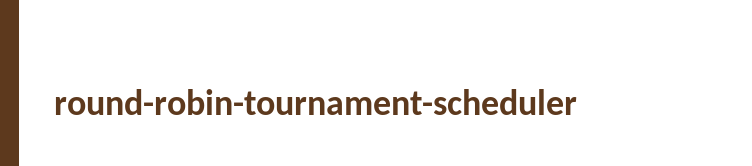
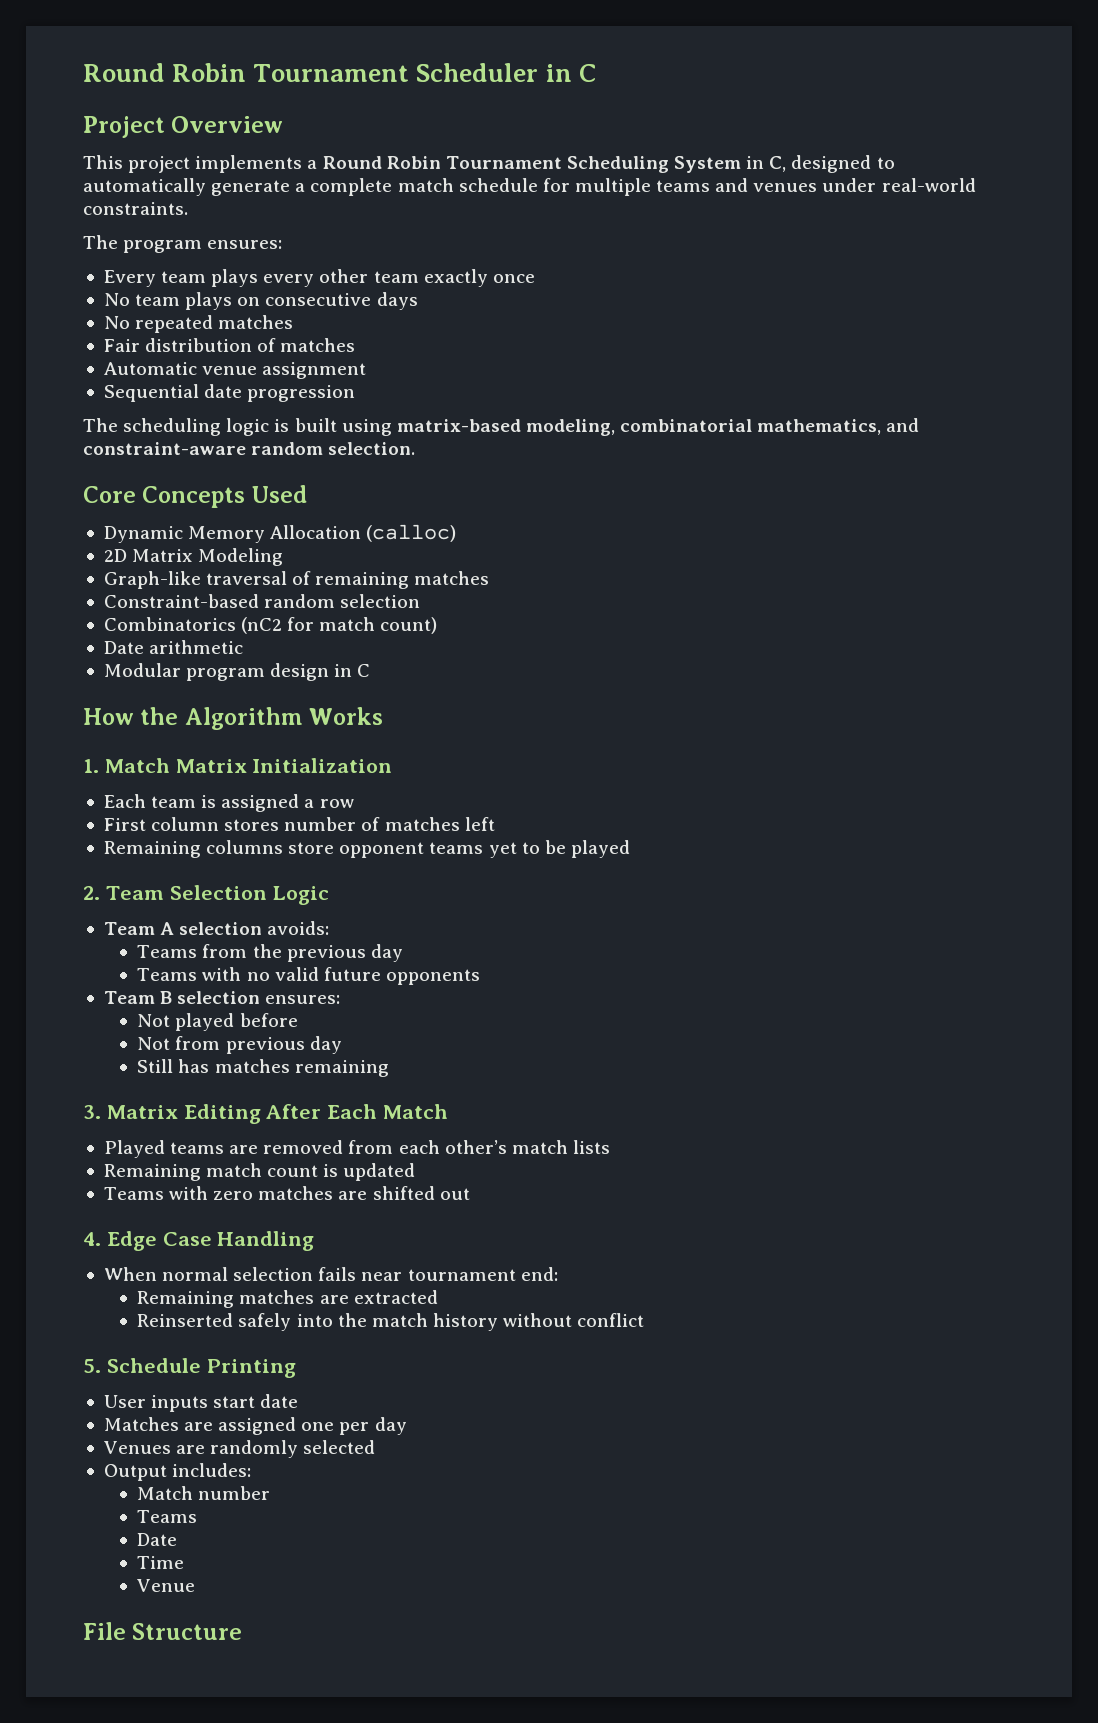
[54,89,577,115] round-robin-tournament-scheduler -> [83,63,596,82] [83,116,284,138] [83,155,895,173] [83,178,976,196] [83,202,188,215] [83,235,283,253] [103,269,535,287] [103,292,418,310] [103,315,294,333] [103,338,356,352] [103,362,367,379] [103,384,356,402] [83,418,920,436] [83,442,416,455] [83,485,307,508] [103,524,457,543] [103,548,284,566] [103,571,490,589] [103,594,421,608] [103,617,438,634] [103,640,244,654] [103,663,371,681] [83,707,384,730] [83,758,393,773] [103,794,354,812] [103,817,495,831] [103,840,630,858] [83,885,330,905] [103,921,330,935] [137,944,403,962] [137,967,480,985] [103,991,341,1004] [137,1013,298,1031] [137,1036,342,1054] [137,1059,389,1077] [83,1104,449,1124] [103,1140,610,1158] [103,1163,416,1181] [103,1186,470,1200] [83,1231,315,1251] [103,1267,558,1281] [137,1290,438,1308] [137,1313,645,1331] [83,1358,296,1378] [103,1394,299,1412] [103,1417,407,1435] [103,1440,376,1458] [103,1463,252,1481] [137,1486,271,1500] [137,1510,198,1523] [137,1533,178,1546] [137,1556,185,1569] [137,1579,196,1592] [83,1622,243,1640] Round Robin Tournament Scheduler in C // Project Overview // This project implements a Round Robin Tournament Scheduling System in C, designed to automatically generate a complete match schedule for multiple teams and venues under real-world constraints. // The program ensures: // Every team plays every other team exactly once // No team plays on consecutive days // No repeated matches // Fair distribution of matches // Automatic venue assignment // Sequential date progression // The scheduling logic is built using matrix-based modeling, combinatorial mathematics, and constraint-aware random selection. // Core Concepts Used // Dynamic Memory Allocation (calloc) // 2D Matrix Modeling // Graph-like traversal of remaining matches // Constraint-based random selection // Combinatorics (nC2 for match count) // Date arithmetic // Modular program design in C // How the Algorithm Works // 1. Match Matrix Initialization // Each team is assigned a row // First column stores number of matches left // Remaining columns store opponent teams yet to be played // 2. Team Selection Logic // Team A selection avoids: // Teams from the previous day // Teams with no valid future opponents // Team B selection ensures: // Not played before // Not from previous day // Still has matches remaining // 3. Matrix Editing After Each Match // Played teams are removed from each other’s match lists // Remaining match count is updated // Teams with zero matches are shifted out // 4. Edge Case Handling // When normal selection fails near tournament end: // Remaining matches are extracted // Reinserted safely into the match history without conflict // 5. Schedule Printing // User inputs start date // Matches are assigned one per day // Venues are randomly selected // Output includes: // Match number // Teams // Date // Time // Venue // File Structure

